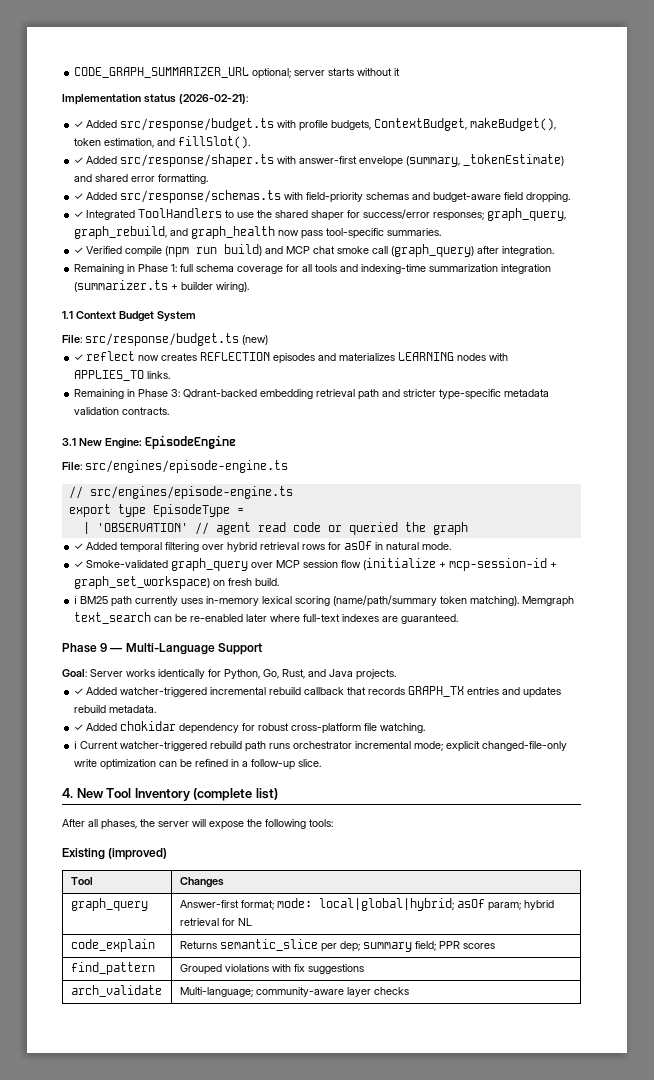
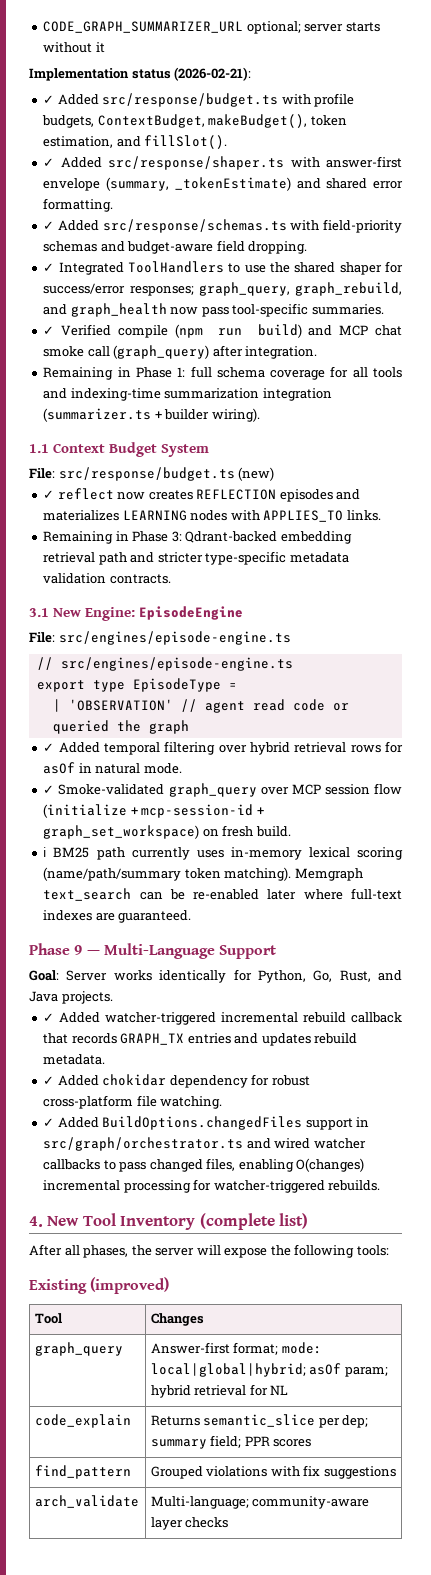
[74,741,568,752] [74,759,322,770] ℹ Current watcher-triggered rebuild path runs orchestrator incremental mode; explicit changed-file-only write optimization can be refined in a follow-up slice. -> [43,1116,370,1130] [43,1137,366,1151] [43,1158,365,1172] [43,1179,381,1193] ✓ Added BuildOptions.changedFiles support in src/graph/orchestrator.ts and wired watcher callbacks to pass changed files, enabling O(changes) incremental processing for watcher-triggered rebuilds.

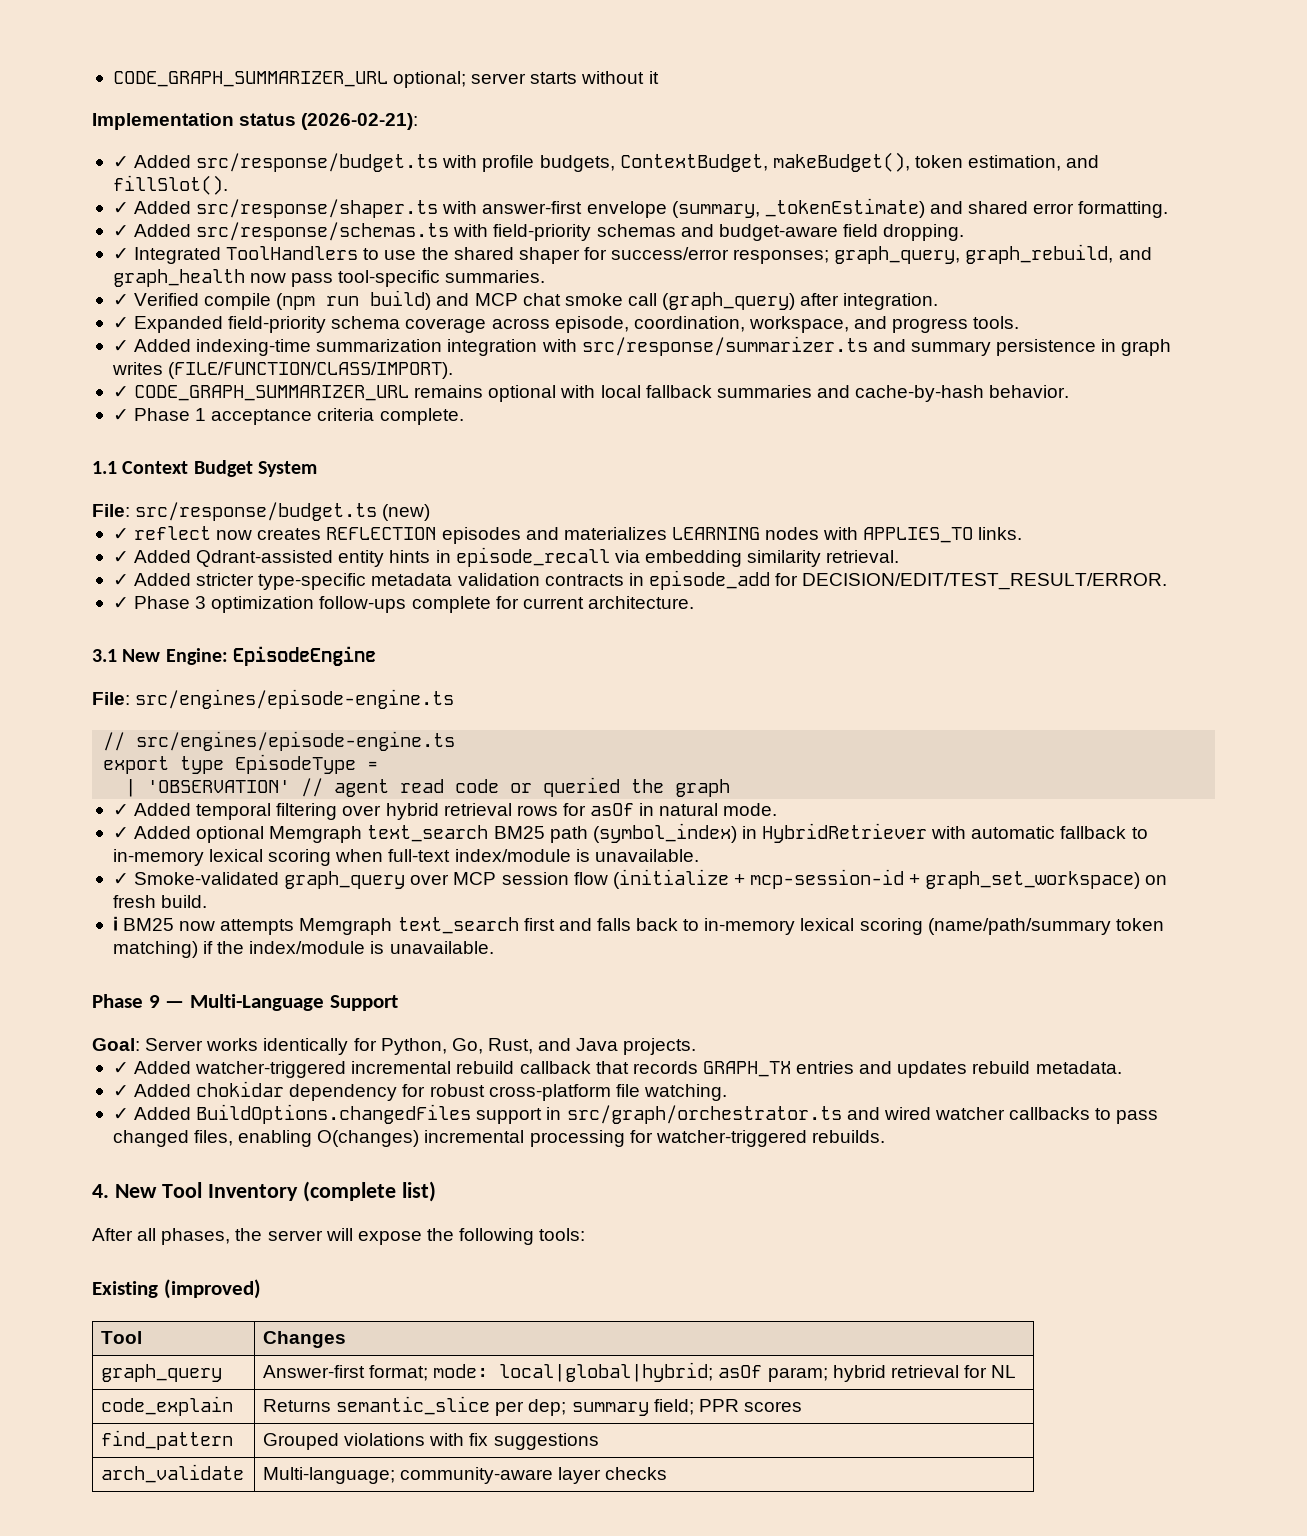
[43,366,403,380] [43,388,332,401] [43,408,260,422] Remaining in Phase 1: full schema coverage for all tools and indexing-time summarization integration (summarizer.ts + builder wiring). -> [112,316,1020,333] [112,336,1172,356] [111,362,454,379] [112,385,1070,402] [112,408,464,425] ✓ Expanded field-priority schema coverage across episode, coordination, workspace, and progress tools. // ✓ Added indexing-time summarization integration with src/response/summarizer.ts and summary persistence in graph writes (FILE/FUNCTION/CLASS/IMPORT). // ✓ CODE_GRAPH_SUMMARIZER_URL remains optional with local fallback summaries and cache-by-hash behavior. // ✓ Phase 1 acceptance criteria complete.
[43,531,352,544] [43,551,349,565] [43,573,171,584] Remaining in Phase 3: Qdrant-backed embedding retrieval path and stricter type-specific metadata validation contracts. -> [112,547,900,567] [112,570,1168,590] [112,596,694,613] ✓ Added Qdrant-assisted entity hints in episode_recall via embedding similarity retrieval. // ✓ Added stricter type-specific metadata validation contracts in episode_add for DECISION/EDIT/TEST_RESULT/ERROR. // ✓ Phase 3 optimization follow-ups complete for current architecture.
(182, 768) none -> [112,823,1148,843] [112,849,699,866] // ✓ Added optional Memgraph text_search BM25 path (symbol_index) in HybridRetriever with automatic fallback to in-memory lexical scoring when full-text index/module is unavailable.
[96,847,224,860] path currently uses -> [179,917,700,935] now attempts Memgraph text_search first and falls back to
[224,867,363,881] [43,888,402,901] [43,910,192,923] matching). Memgraph text_search can be re-enabled later where full-text indexes are guaranteed. -> [112,941,494,958] matching) if the index/module is unavailable.

